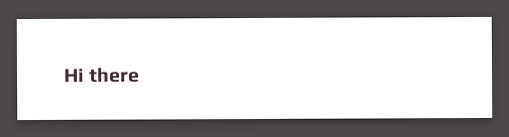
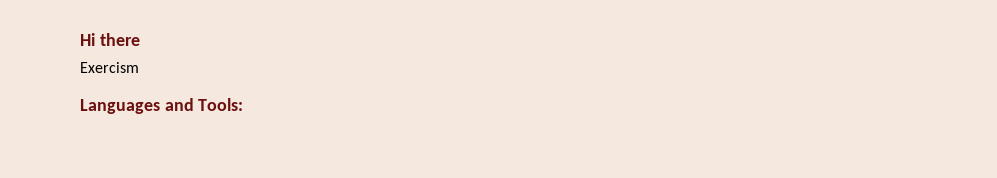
(141, 75) none -> [80,62,139,73] [80,98,244,114] // Exercism // Languages and Tools:

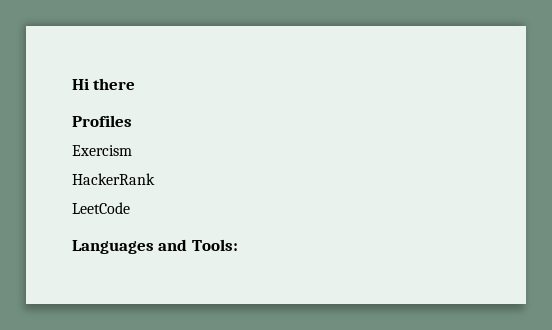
(140, 39) none -> [72,115,132,127] // Profiles
(139, 67) none -> [72,173,155,185] [72,202,130,214] // HackerRank // LeetCode

